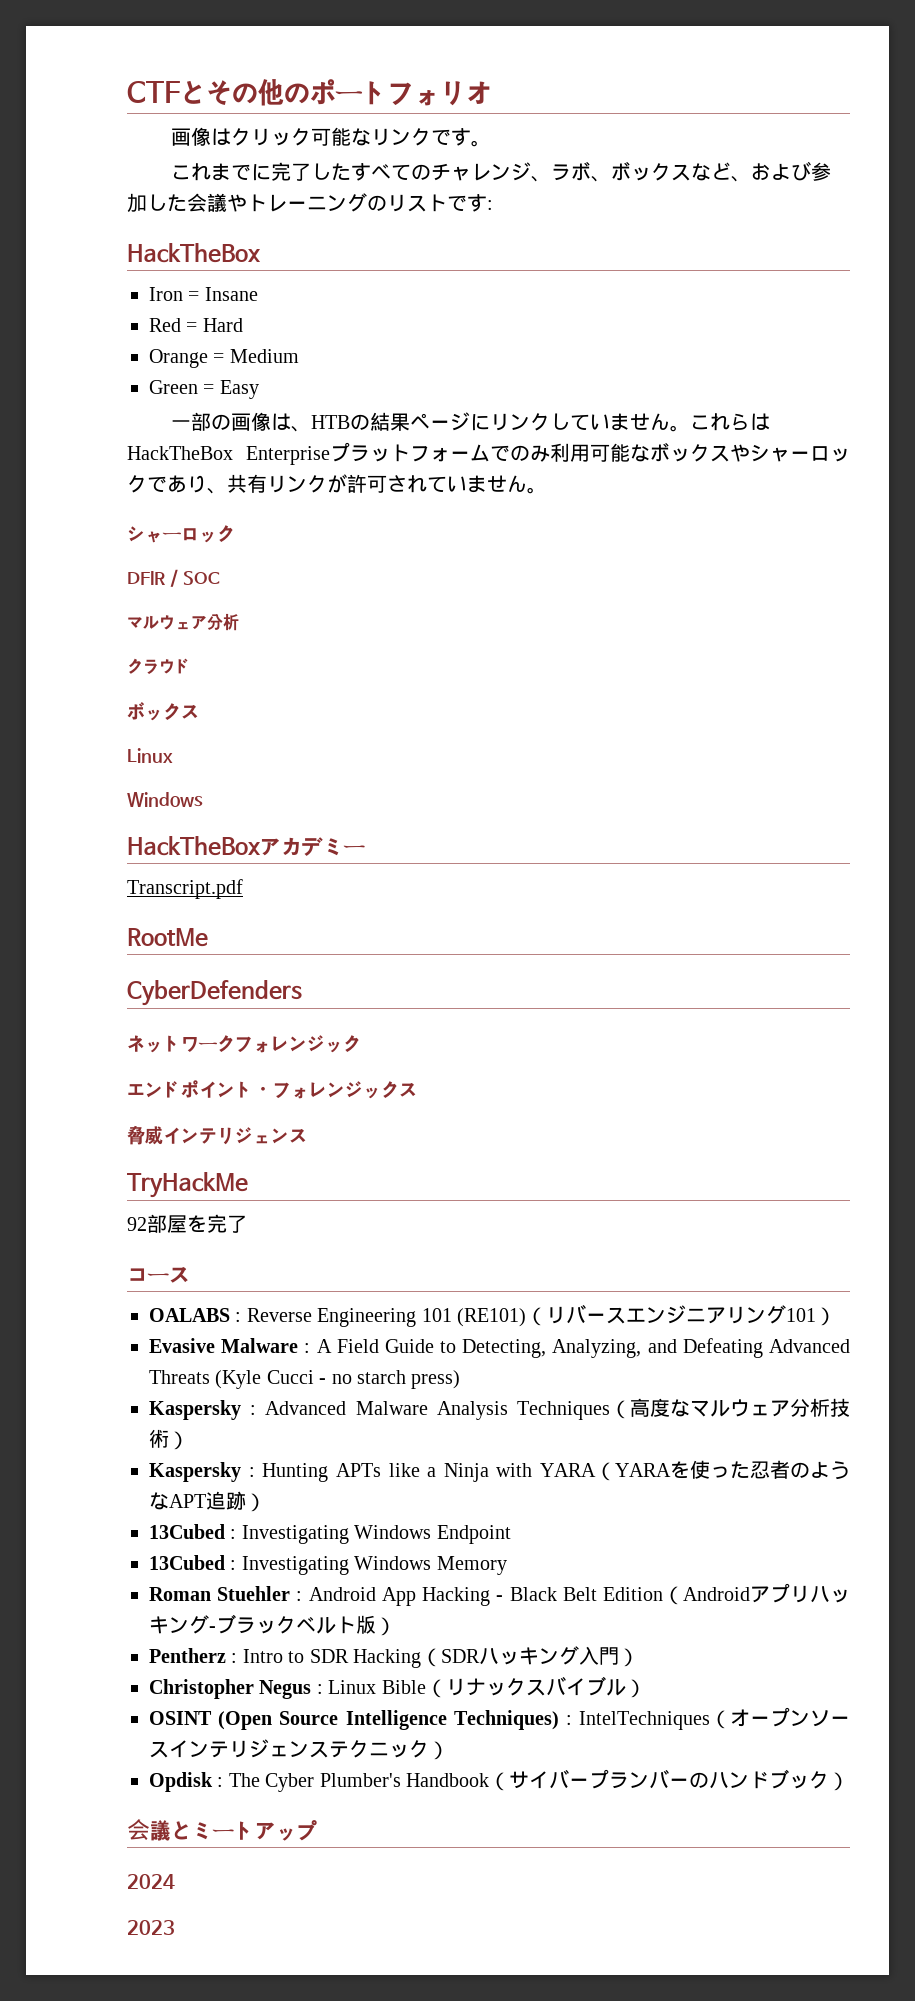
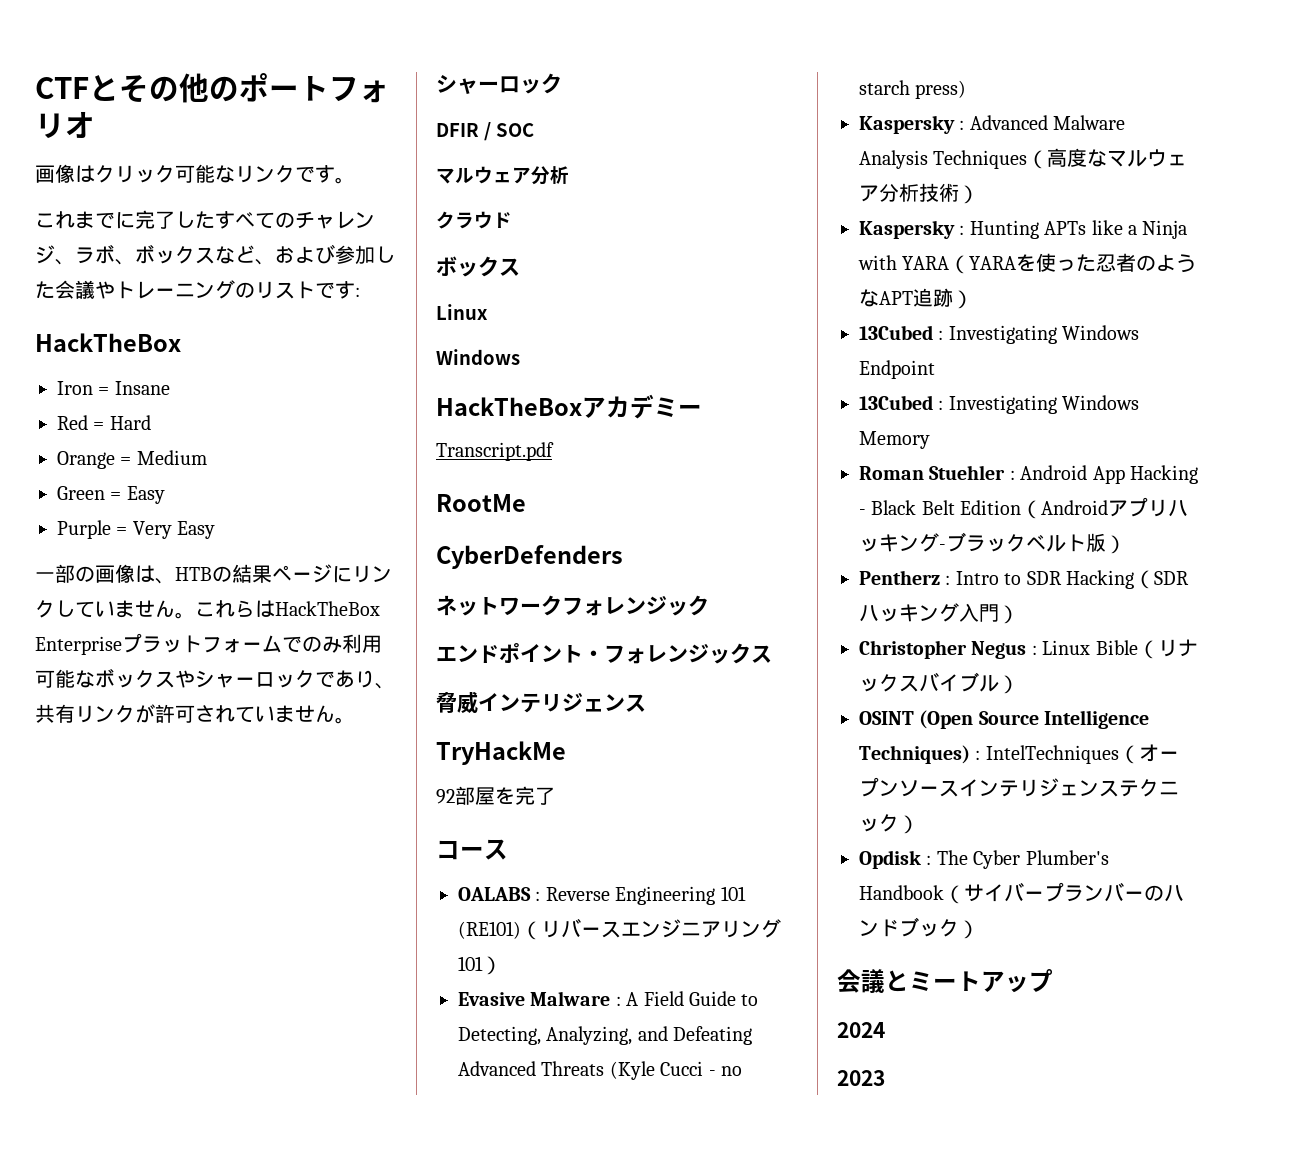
(259, 389) none -> [57,520,216,539] // Purple = Very Easy

